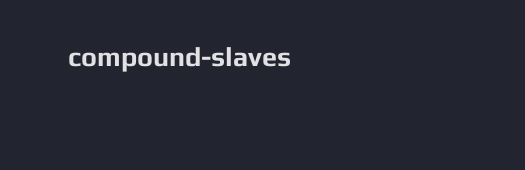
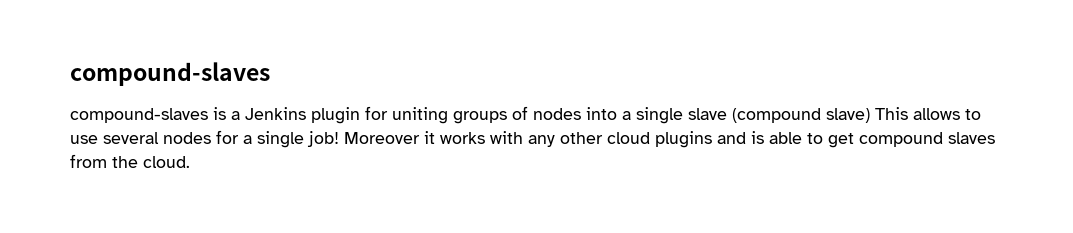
[68,47,291,72] compound-slaves -> [70,62,270,86] [70,106,981,124] [70,130,995,148] [70,154,190,168] compound-slaves // compound-slaves is a Jenkins plugin for uniting groups of nodes into a single slave (compound slave) This allows to use several nodes for a single job! Moreover it works with any other cloud plugins and is able to get compound slaves from the cloud.

